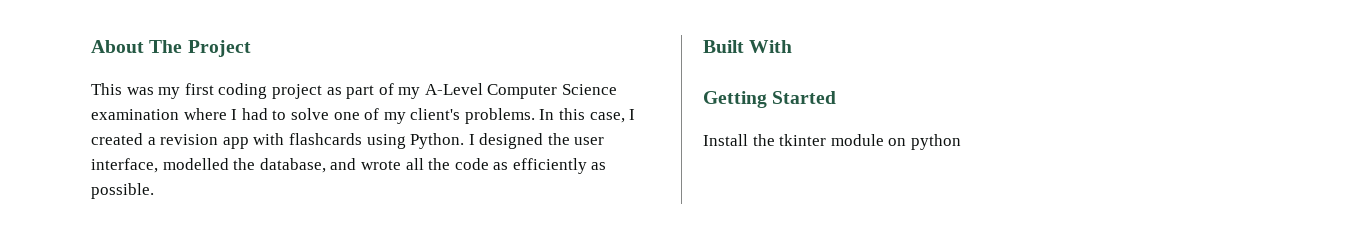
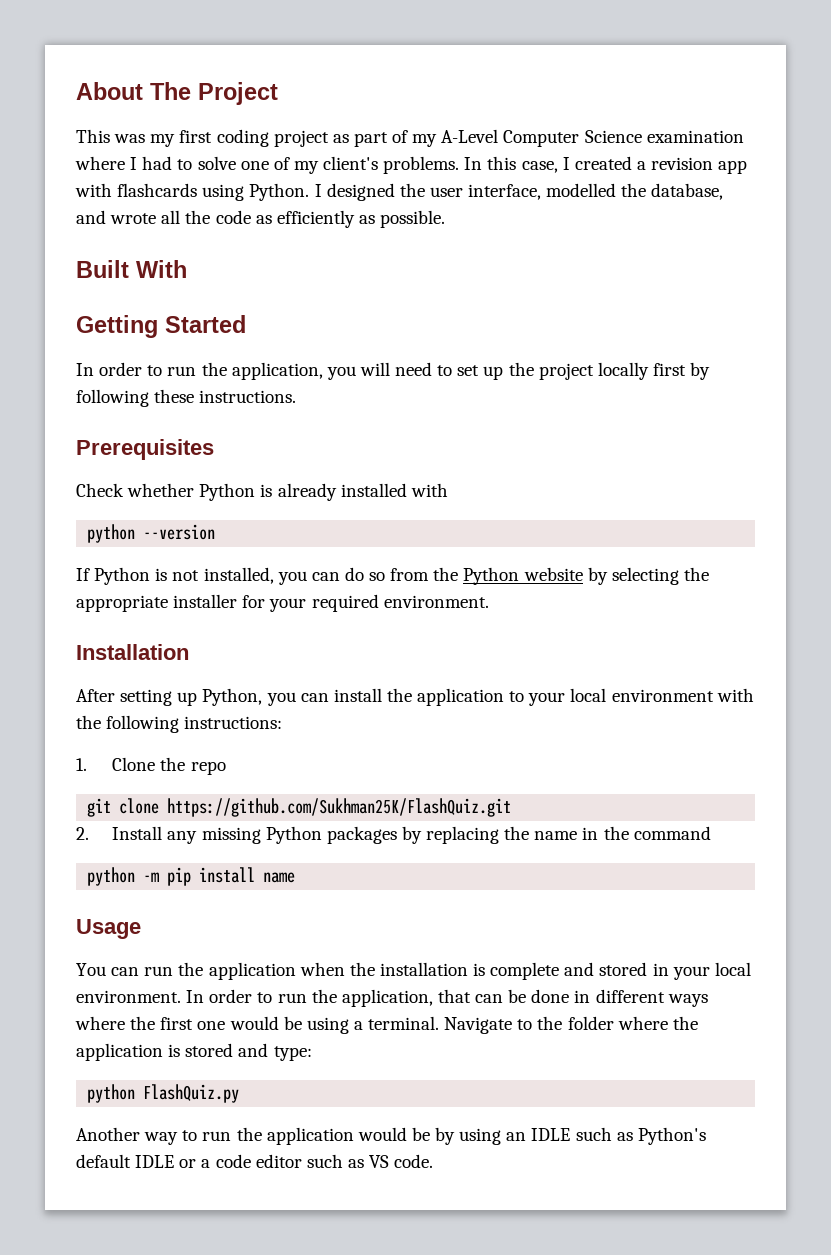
[703,134,961,150] Install the tkinter module on python -> [76,362,711,380] [76,389,297,407] [76,439,214,460] [76,483,448,501] [87,524,216,543] [76,567,709,585] [76,594,489,612] [76,644,189,660] [76,688,754,706] [76,715,283,733] [76,757,226,775] [87,798,512,817] [76,826,711,844] [87,867,296,886] [76,919,141,939] [76,962,751,980] [76,989,708,1007] [75,1016,698,1034] [76,1043,312,1061] [87,1084,240,1103] [76,1127,706,1145] [76,1154,434,1168] In order to run the application, you will need to set up the project locally first by following these instructions. // Prerequisites // Check whether Python is already installed with // python --version // If Python is not installed, you can do so from the Python website by selecting the appropriate installer for your required environment. // Installation // After setting up Python, you can install the application to your local environment with the following instructions: // 1. Clone the repo // git clone https://github.com/Sukhman25K/FlashQuiz.git // 2. Install any missing Python packages by replacing the name in the command // python -m pip install name // Usage // You can run the application when the installation is complete and stored in your local environment. In order to run the application, that can be done in different ways where the first one would be using a terminal. Navigate to the folder where the application is stored and type: // python FlashQuiz.py // Another way to run the application would be by using an IDLE such as Python's default IDLE or a code editor such as VS code.

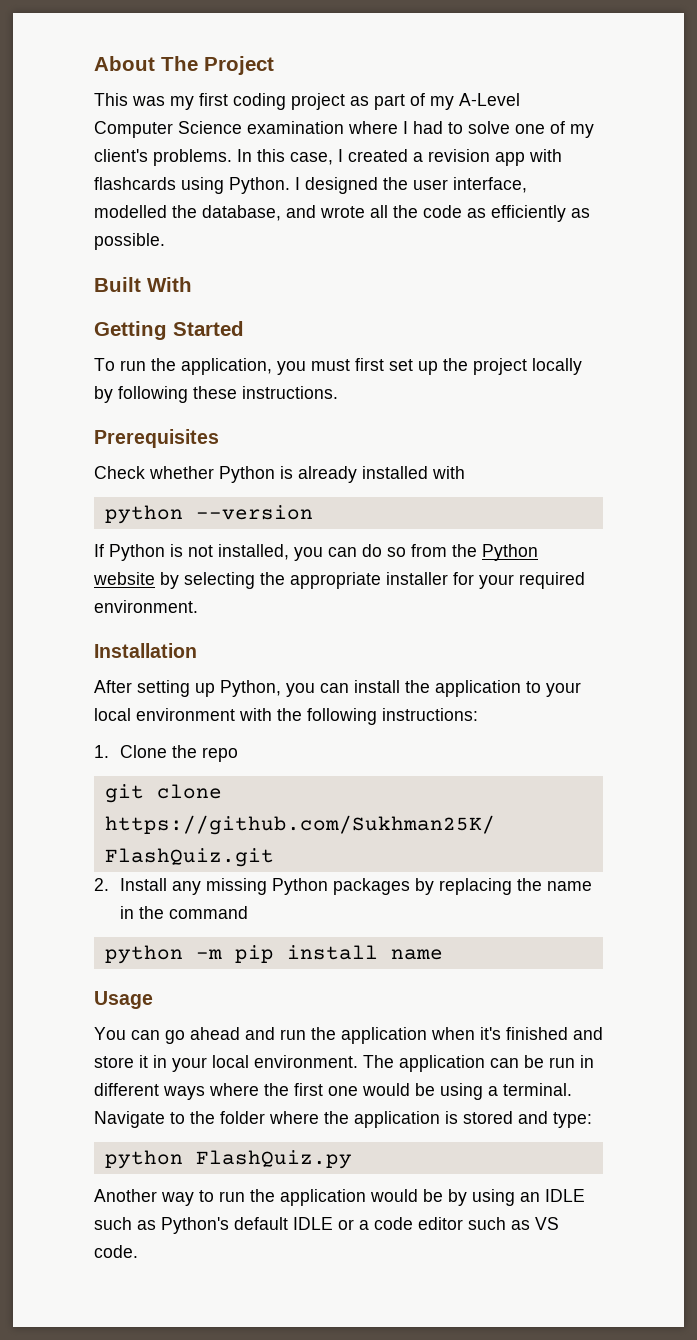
[76,362,163,376] In order to -> [94,358,115,371] To
[359,362,453,376] will need to -> [311,358,384,371] must first
[652,363,686,376] first -> (582, 366) none
(140, 971) none -> [165,1027,275,1044] go ahead and
[349,962,751,980] [76,989,471,1007] the installation is complete and stored in your local environment. In order to run the application, that -> [480,1027,603,1040] [94,1055,485,1072] it's finished and store it in your local environment. The application
[531,989,570,1003] done -> [549,1057,575,1068] run

